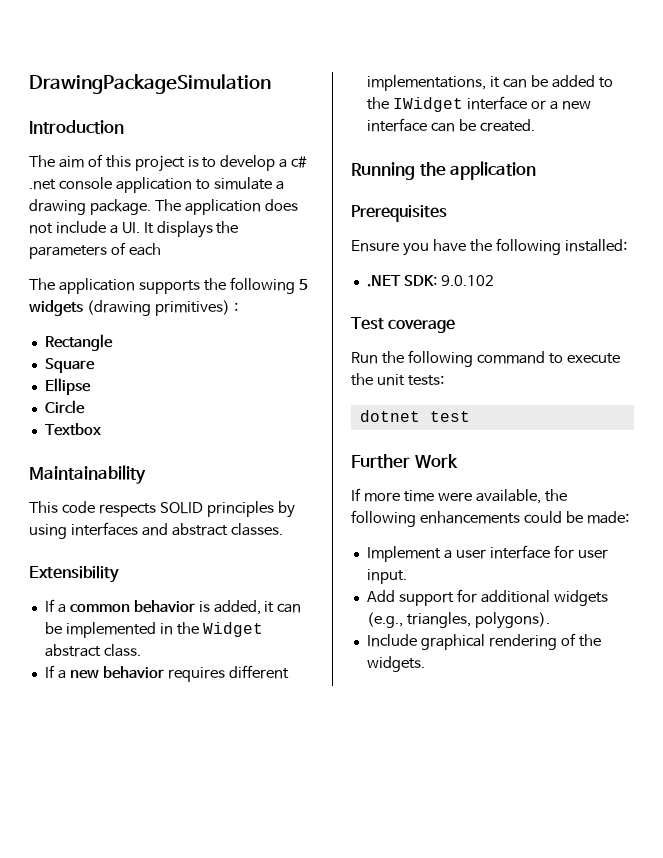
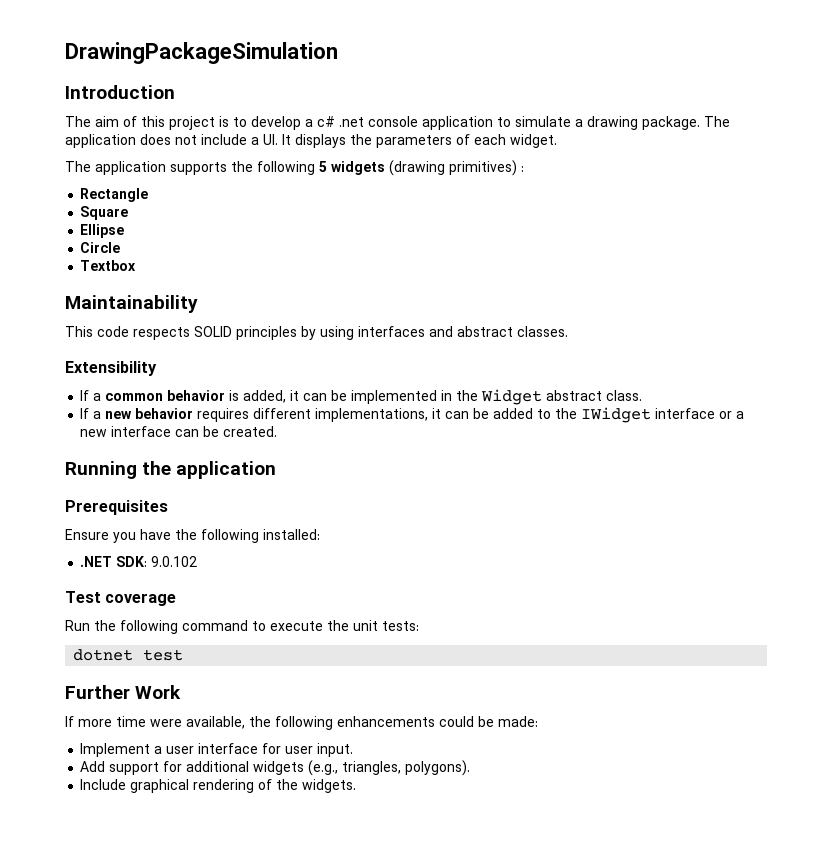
(161, 249) none -> [510,134,557,148] widget.

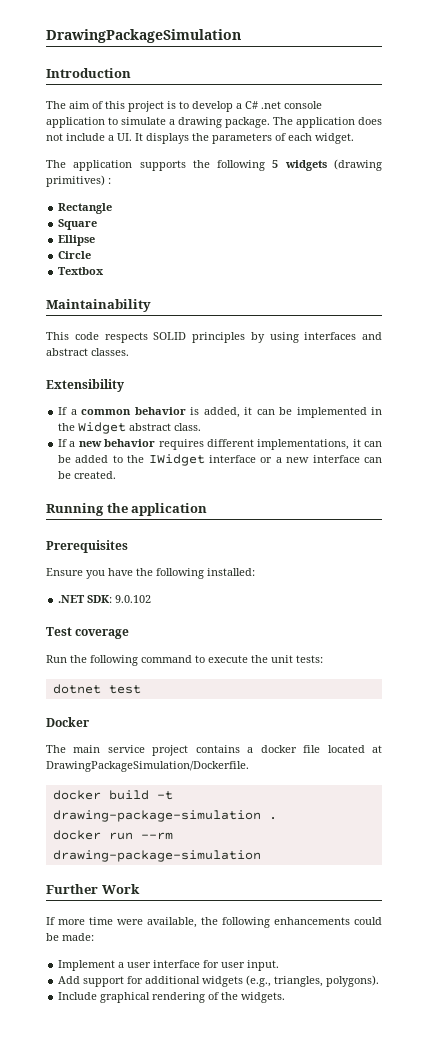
[317,116,335,127] c# -> [245,101,258,109] C#
(184, 655) none -> [46,717,90,727] [46,745,383,756] [46,761,249,772] [52,790,173,800] [52,810,277,822] [52,830,173,840] [52,850,261,862] // Docker // The main service project contains a docker file located at DrawingPackageSimulation/Dockerfile. // docker build -t drawing-package-simulation . // docker run --rm drawing-package-simulation

